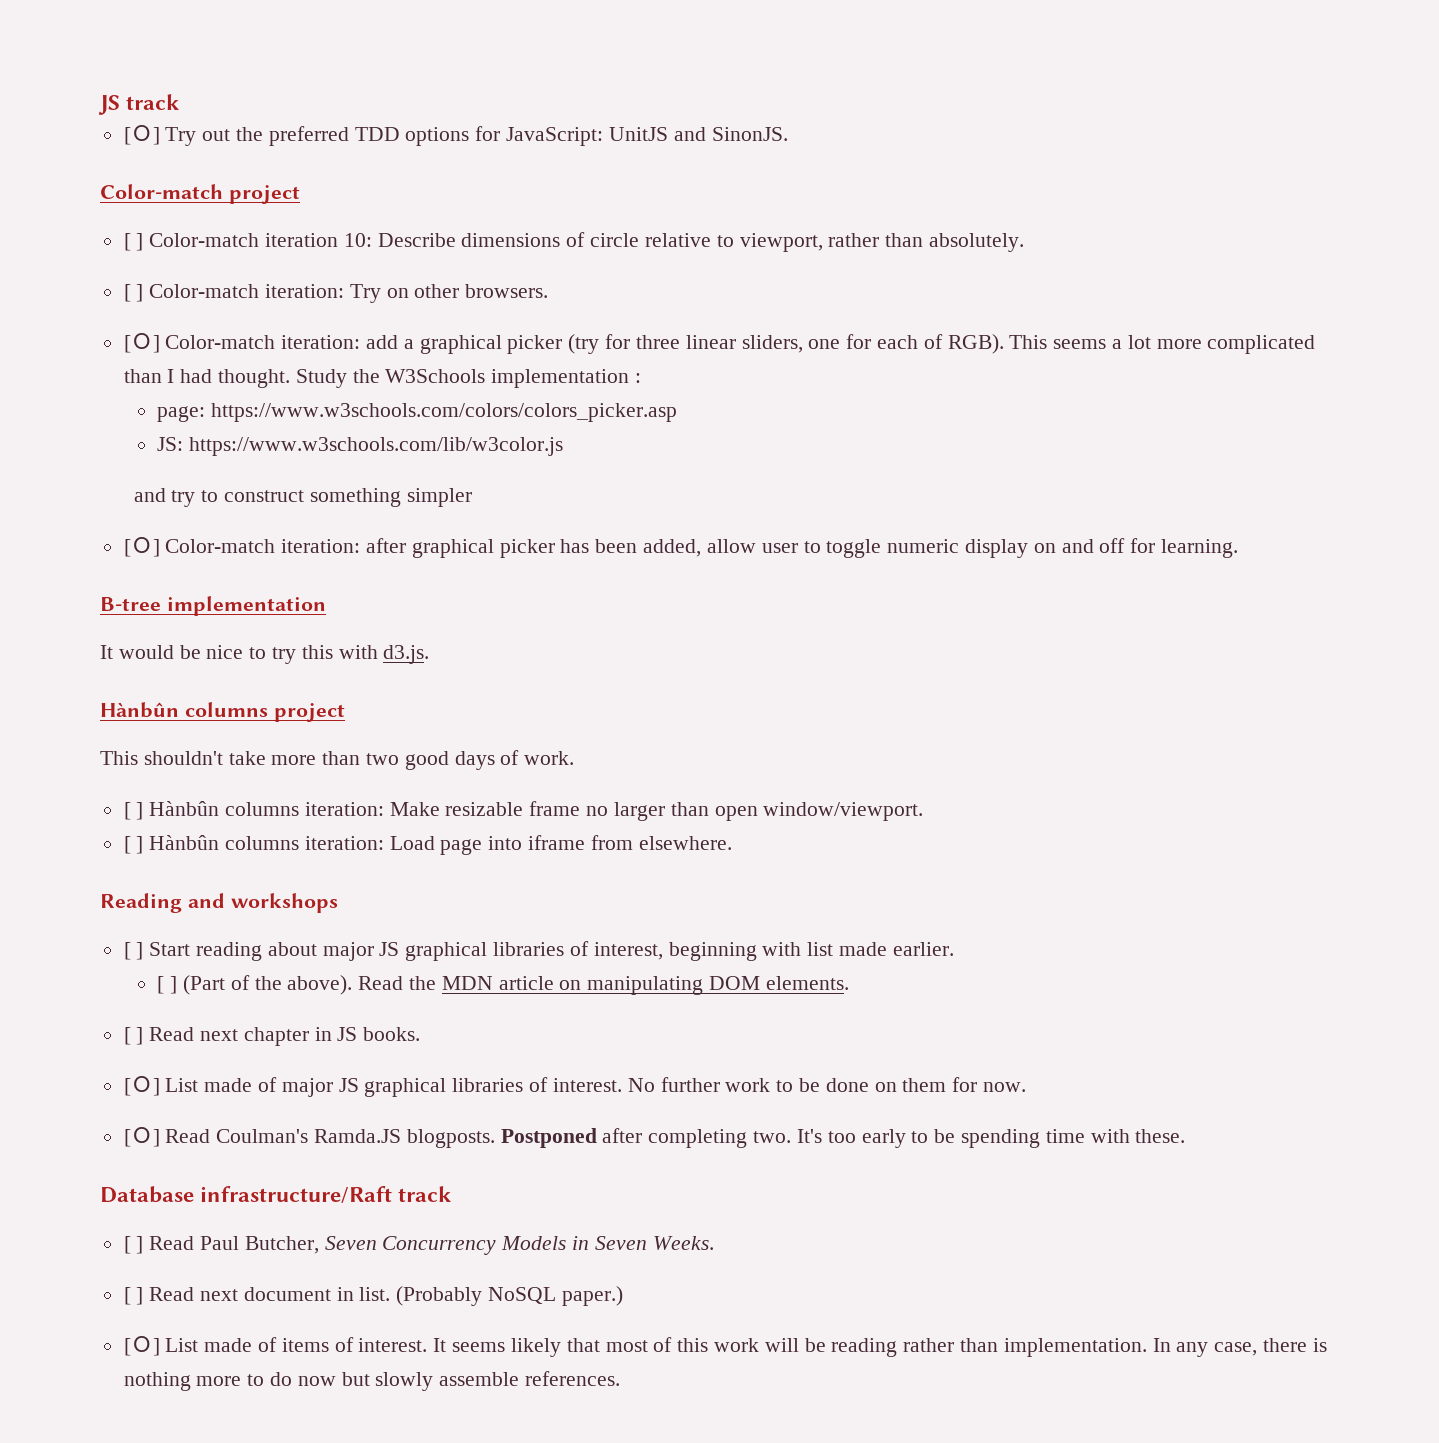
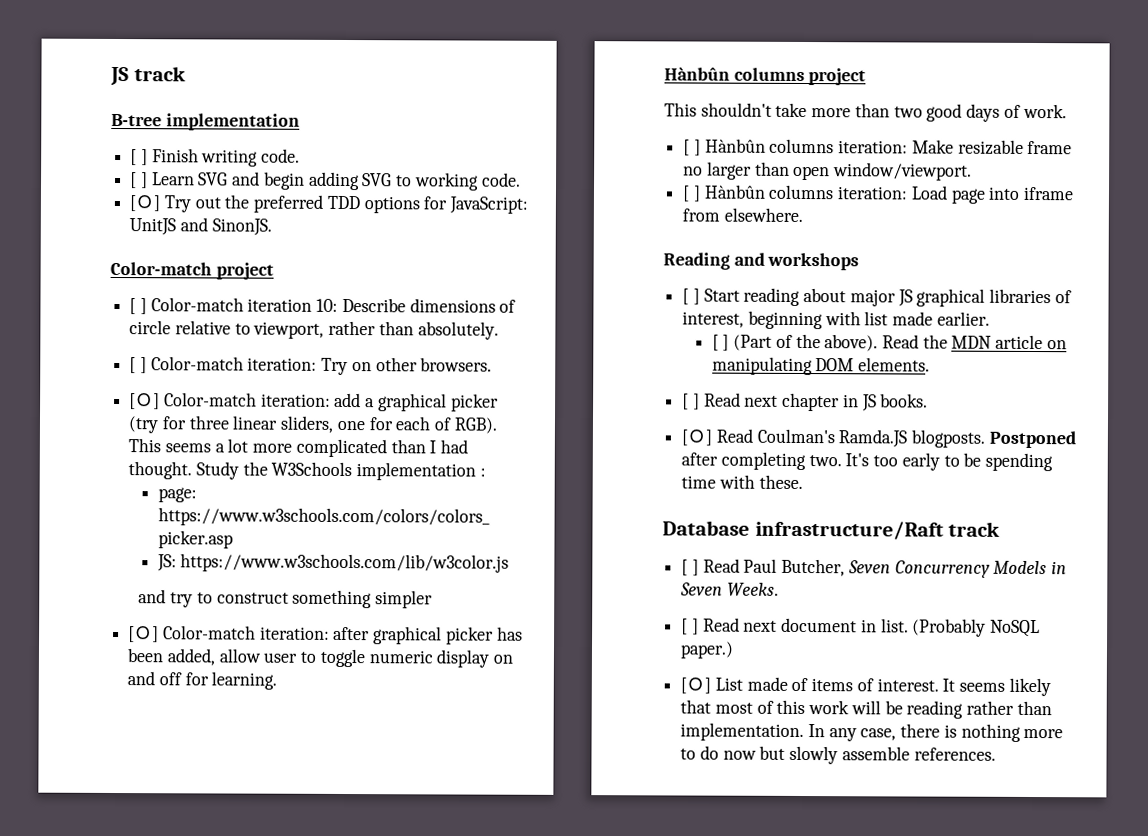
(180, 102) none -> [111,113,300,131] [130,148,301,167] [129,171,521,191] // B-tree implementation // [ ] Finish writing code. // [ ] Learn SVG and begin adding SVG to working code.
[100,596,326,616] [100,645,430,664] // B-tree implementation // It would be nice to try this with d3.js. -> (278, 680) none
[123,1076,1026,1097] // [Ｏ] List made of major JS graphical libraries of interest. No further work to be done on them for now. -> (929, 400) none

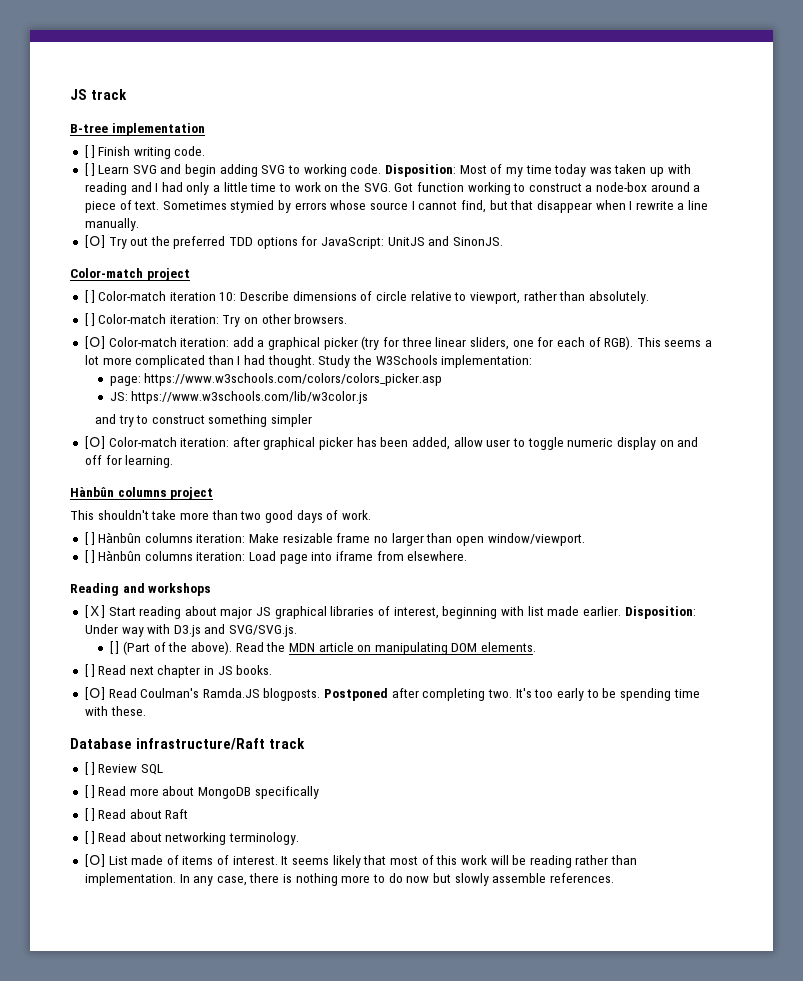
(521, 179) none -> [384,164,691,177] [84,182,701,195] [84,200,709,213] [84,218,139,231] Disposition: Most of my time today was taken up with reading and I had only a little time to work on the SVG. Got function working to construct a node-box around a piece of text. Sometimes stymied by errors whose source I cannot find, but that disappear when I rewrite a line manually.
[356,462,486,481] implementation : -> [441,355,533,368] implementation:
(690, 296) none -> [87,606,102,616] Ｘ
(990, 318) none -> [624,606,696,619] [84,624,298,637] Disposition: Under way with D3.js and SVG/SVG.js.
[702,558,1068,578] [680,582,779,596] [681,617,1041,638] [680,641,735,659] Read Paul Butcher, Seven Concurrency Models in Seven Weeks. // [ ] Read next document in list. (Probably NoSQL paper.) -> [98,764,163,775] [84,785,319,799] [84,808,189,821] [84,831,300,845] Review SQL // [ ] Read more about MongoDB specifically // [ ] Read about Raft // [ ] Read about networking terminology.

